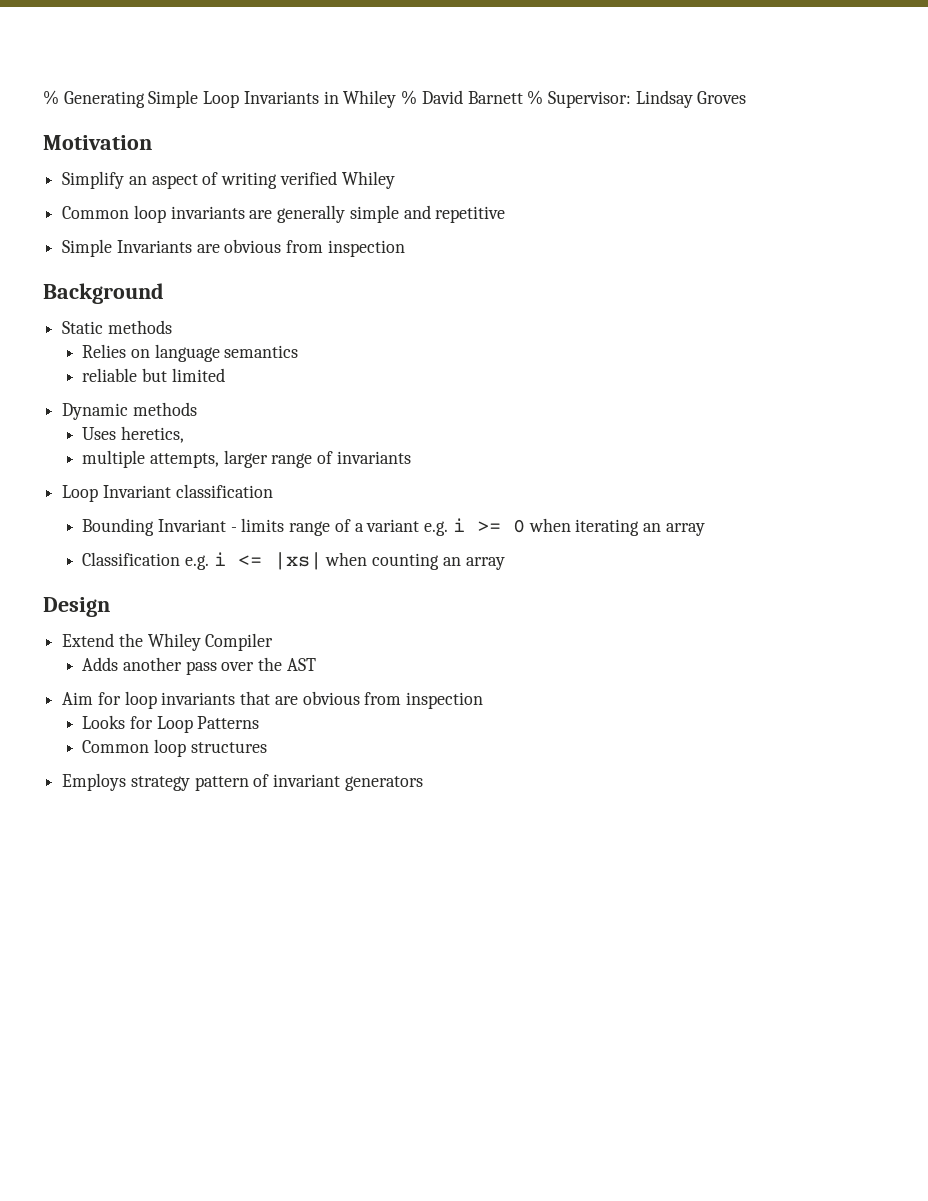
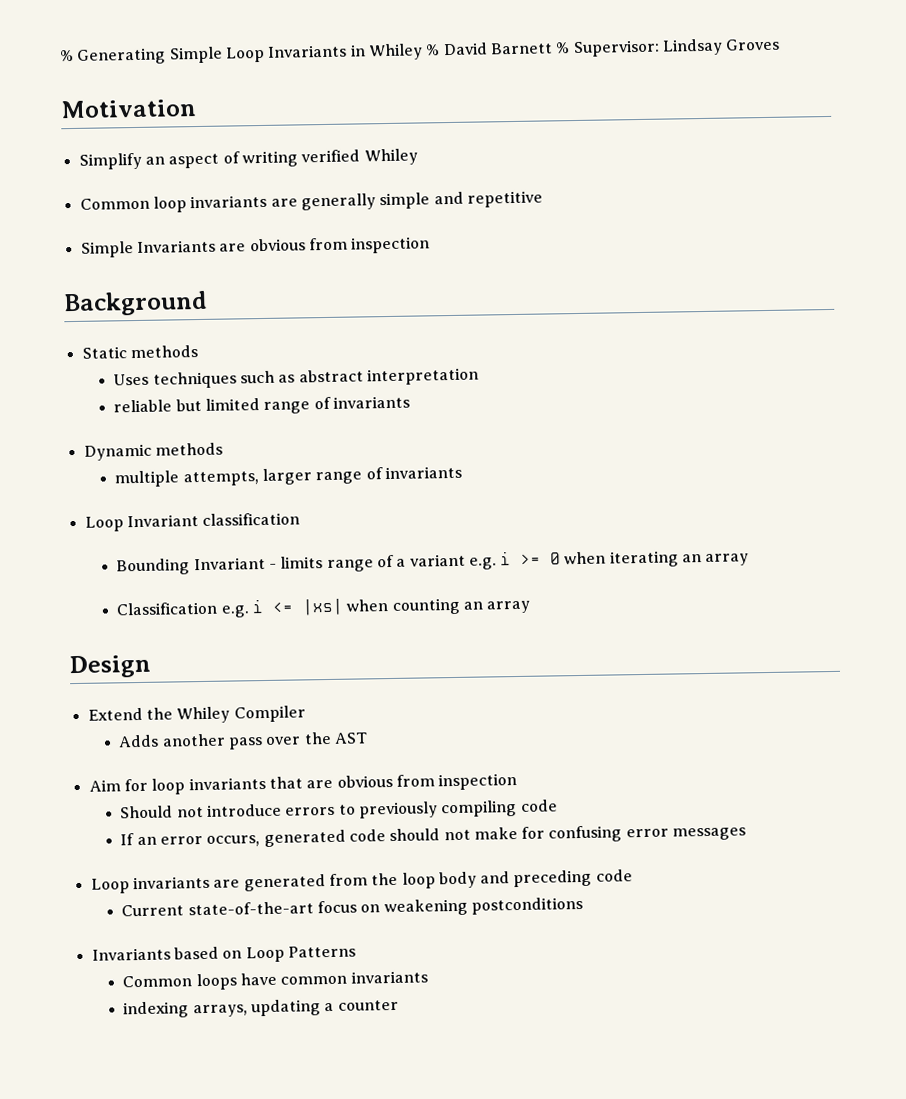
[82,344,299,362] Relies on language semantics -> [113,367,479,389] Uses techniques such as abstract interpretation
(225, 375) none -> [263,395,410,414] range of invariants
[82,426,185,443] // Uses heretics, -> (223, 449) none
[82,715,260,733] [82,739,267,757] [62,773,423,791] Looks for Loop Patterns // Common loop structures // Employs strategy pattern of invariant generators -> [120,799,558,819] [120,825,747,848] [90,869,633,894] [121,896,583,917] [91,945,356,963] [122,970,428,991] [123,999,399,1019] Should not introduce errors to previously compiling code // If an error occurs, generated code should not make for confusing error messages // Loop invariants are generated from the loop body and preceding code // Current state-of-the-art focus on weakening postconditions // Invariants based on Loop Patterns // Common loops have common invariants // indexing arrays, updating a counter

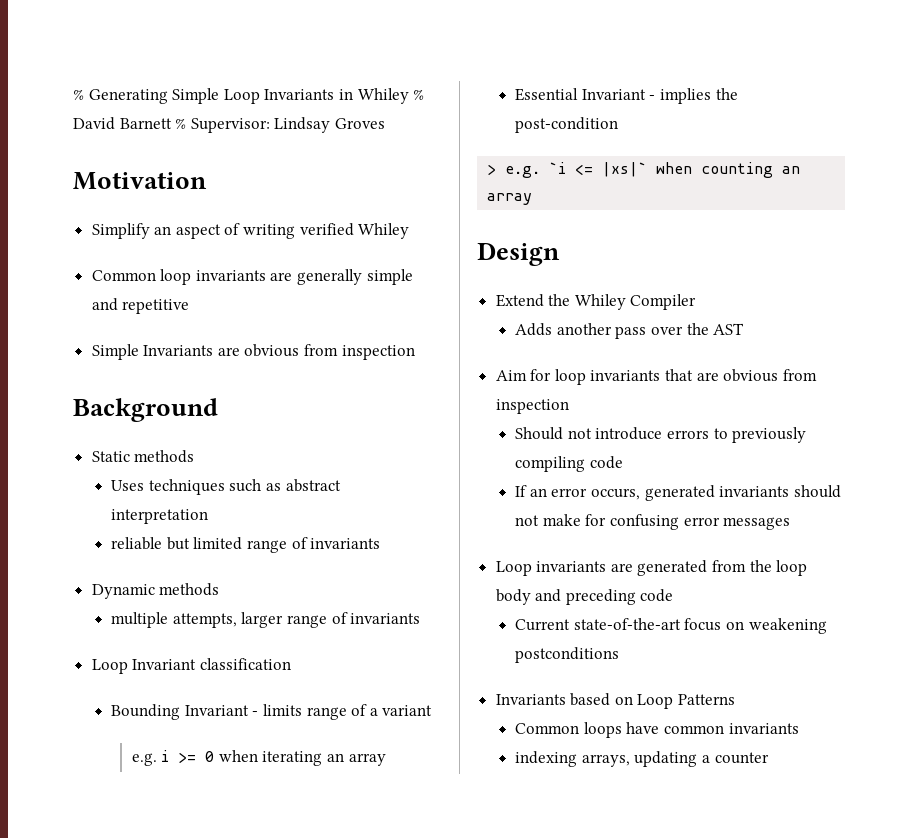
(466, 560) none -> (433, 710) //
[116,598,344,618] Classification e.g. i <= |xs| -> [515,88,738,104] [515,117,619,133] [487,162,648,178] Essential Invariant - implies the post-condition // > e.g. `i <= |xs|`
[348,829,386,842] code -> [719,486,790,497] invariants

